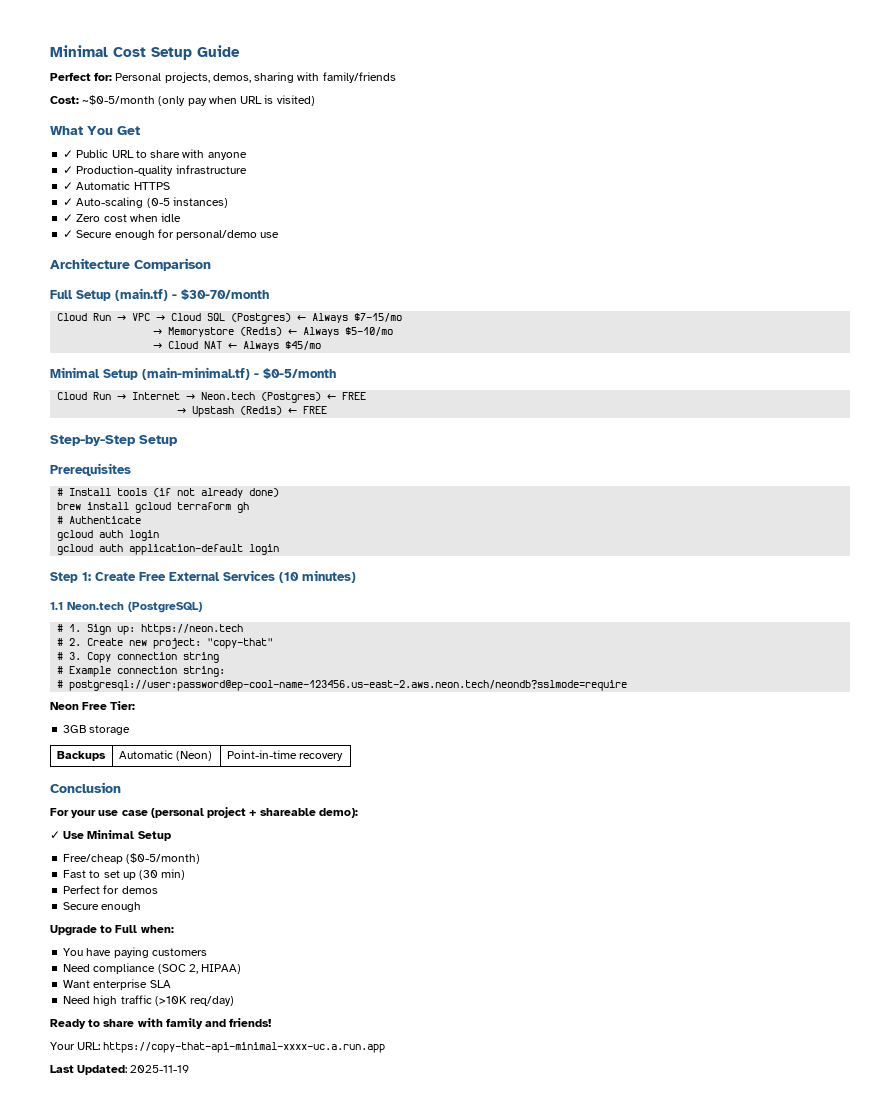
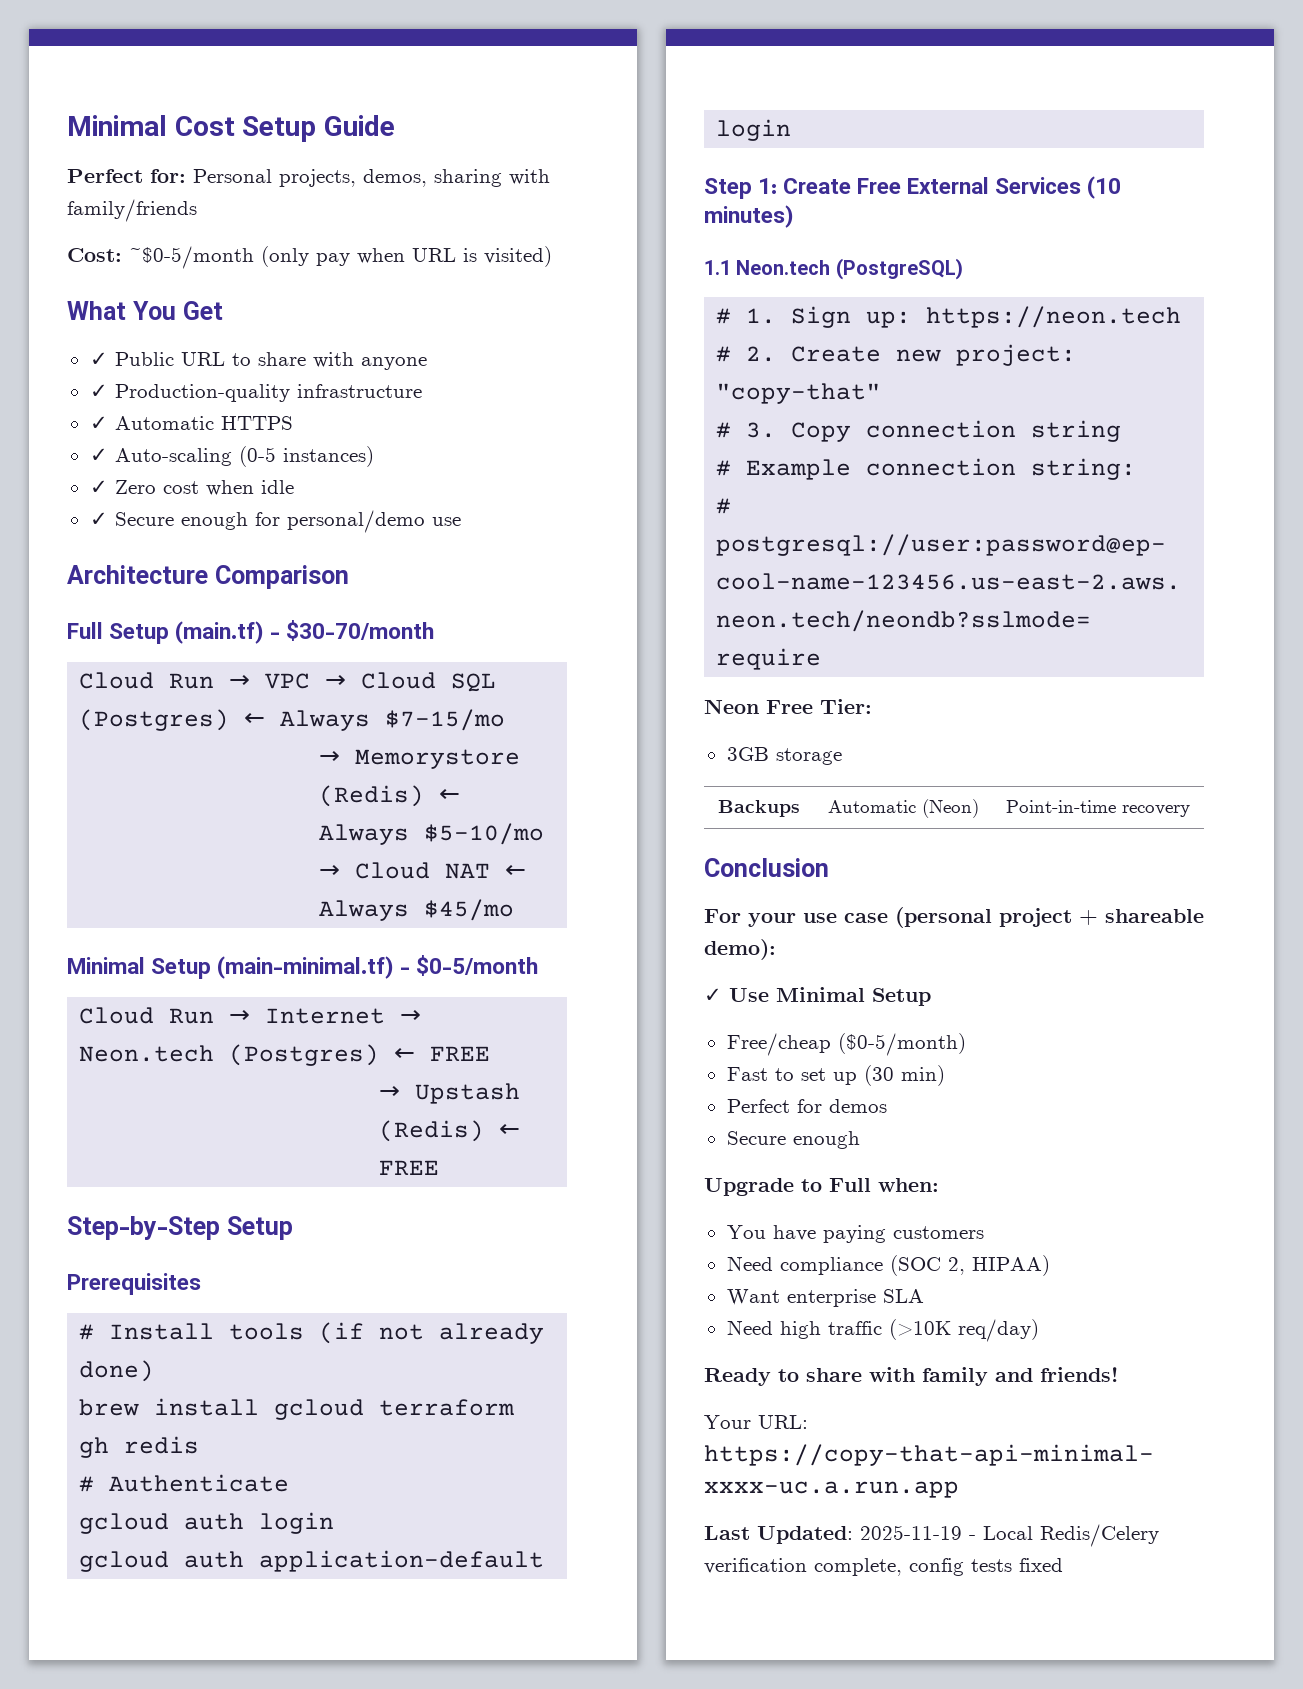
(250, 507) none -> [124,1436,200,1454] redis
(190, 1069) none -> [969,1524,1159,1547] [704,1558,1063,1576] - Local Redis/Celery verification complete, config tests fixed

